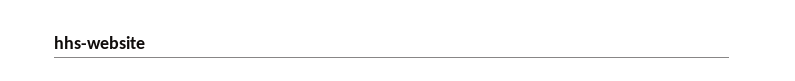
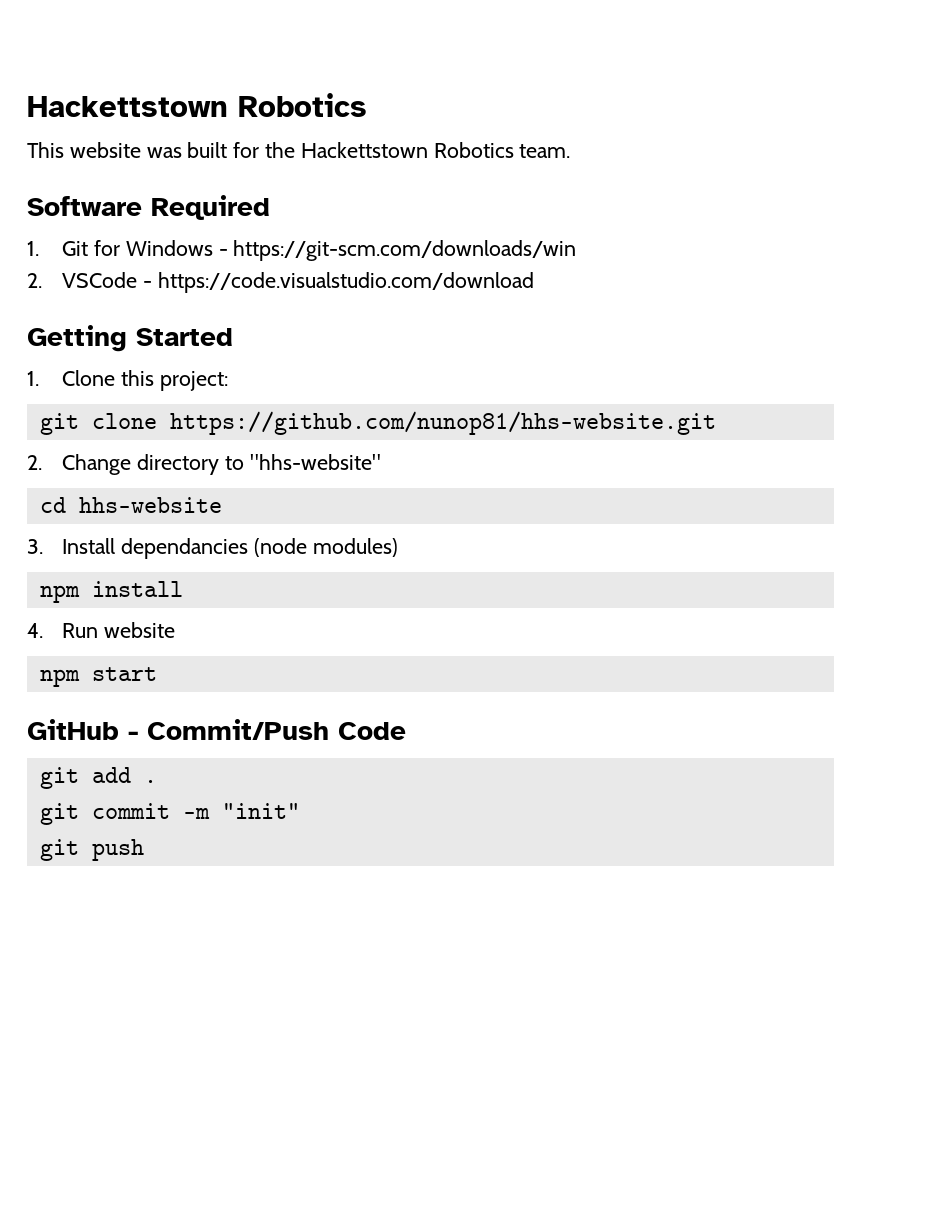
[54,36,145,49] hhs-website -> [27,93,367,117] [27,142,571,158] [27,195,270,220] [27,240,577,261] [27,272,534,293] [27,325,233,352] [27,370,228,391] [39,411,716,435] [27,454,381,475] [39,497,222,513] [27,538,398,559] [39,581,183,603] [27,622,176,638] [39,667,157,687] [27,719,406,740] [39,767,157,789] [39,803,300,825] [39,839,144,861] Hackettstown Robotics // This website was built for the Hackettstown Robotics team. // Software Required // 1. Git for Windows - https://git-scm.com/downloads/win // 2. VSCode - https://code.visualstudio.com/download // Getting Started // 1. Clone this project: // git clone https://github.com/nunop81/hhs-website.git // 2. Change directory to "hhs-website" // cd hhs-website // 3. Install dependancies (node modules) // npm install // 4. Run website // npm start // GitHub - Commit/Push Code // git add . // git commit -m "init" // git push

